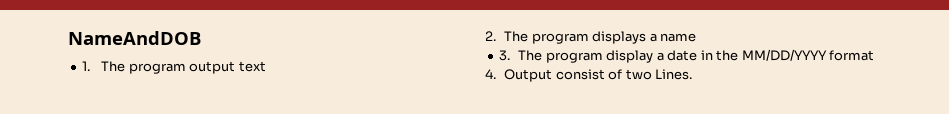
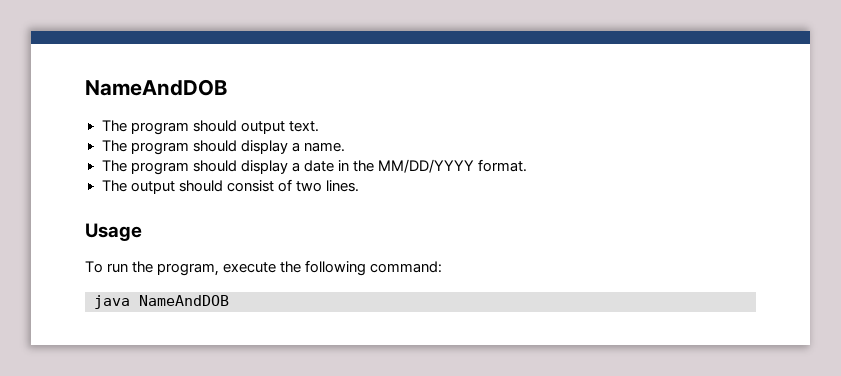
[82,61,266,74] [485,31,697,44] [499,50,603,63] 1. The program output text // 2. The program displays a name // 3. The program -> [101,120,319,135] [101,140,345,155] [101,160,237,175] The program should output text. // The program should display a name. // The program should
[829,50,875,61] [485,69,693,82] format // 4. Output consist of two Lines. -> [477,159,527,172] [101,179,359,194] [85,223,142,241] [85,260,443,276] [94,295,229,309] format. // The output should consist of two lines. // Usage // To run the program, execute the following command: // java NameAndDOB

